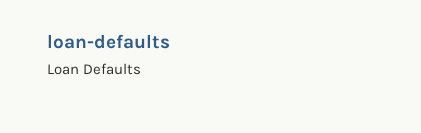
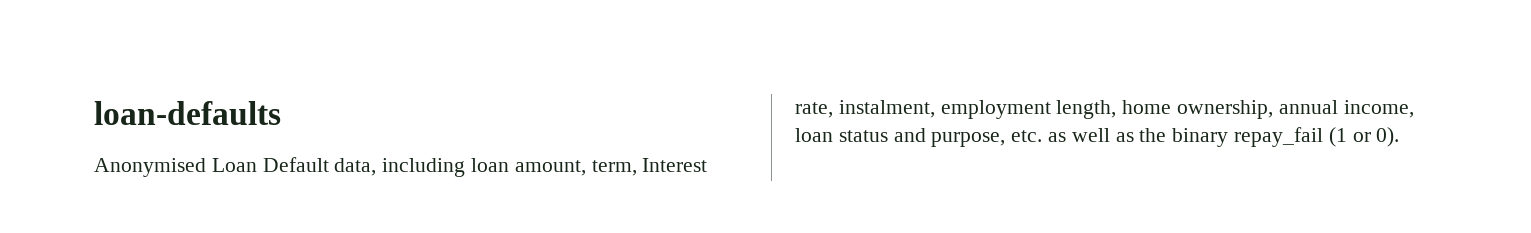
[47,63,142,75] Loan Defaults -> [94,157,708,177] [795,100,1414,119] [795,127,1400,147] Anonymised Loan Default data, including loan amount, term, Interest rate, instalment, employment length, home ownership, annual income, loan status and purpose, etc. as well as the binary repay_fail (1 or 0).

